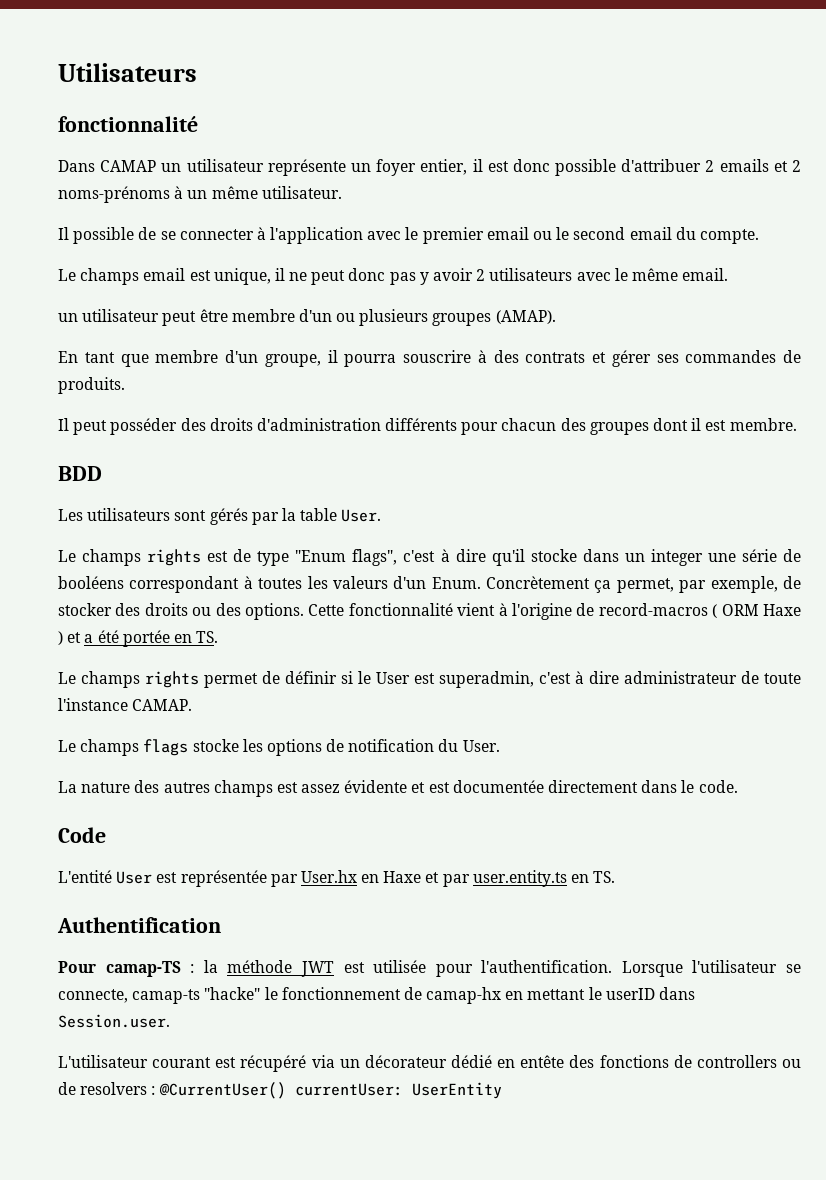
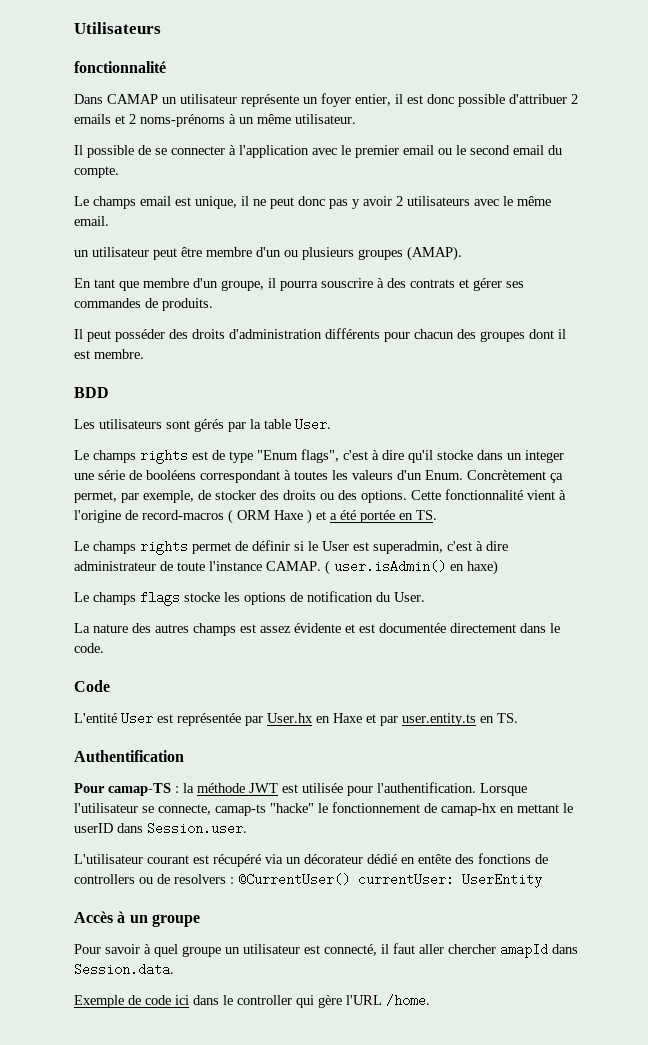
(193, 705) none -> [325,560,498,575] ( user.isAdmin() en haxe)
(502, 1090) none -> [74,911,200,927] [74,943,578,958] [74,963,174,976] [74,994,430,1008] // Accès à un groupe // Pour savoir à quel groupe un utilisateur est connecté, il faut aller chercher amapId dans Session.data. // Exemple de code ici dans le controller qui gère l'URL /home.

